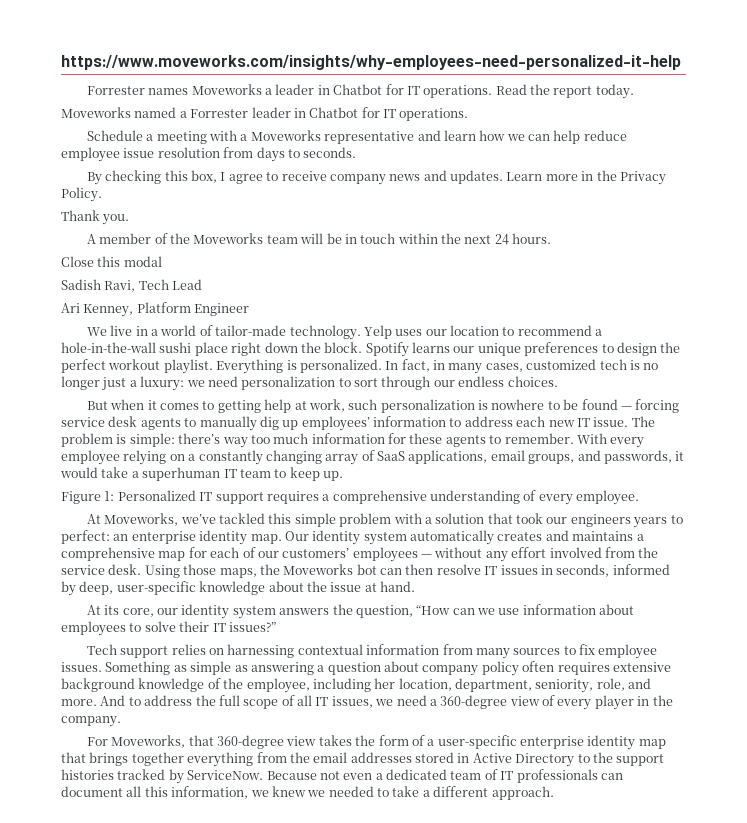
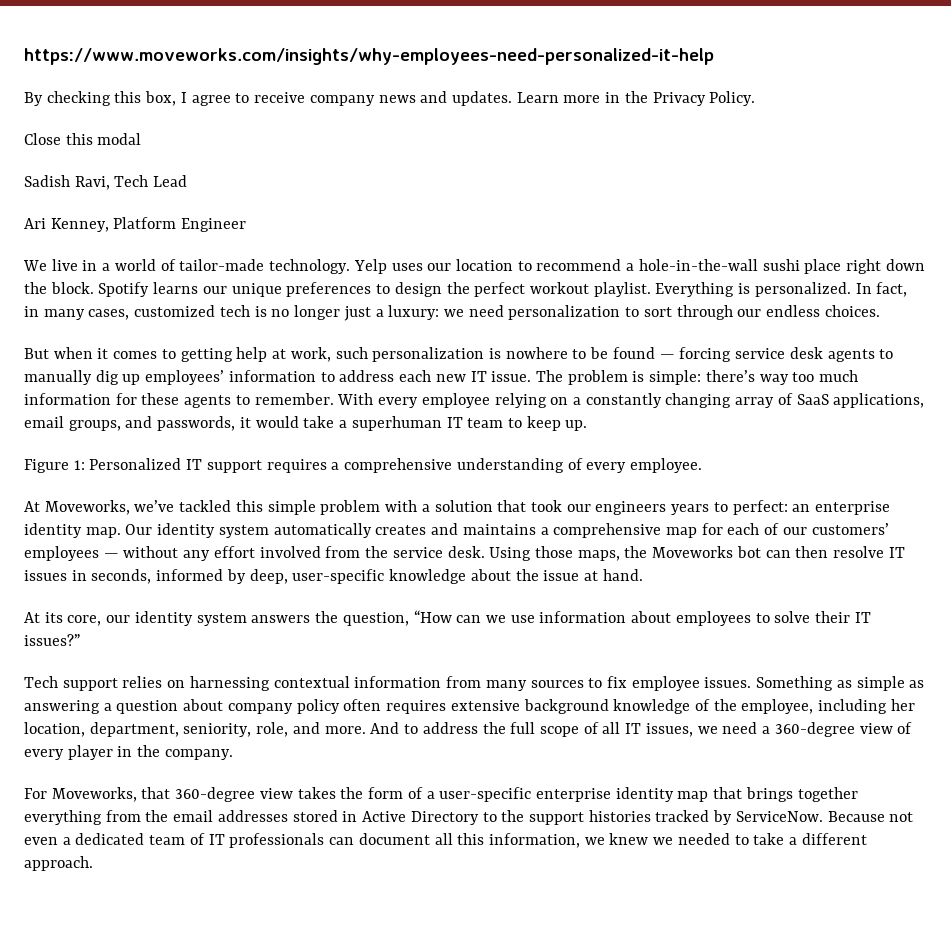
[86,84,634,99] [61,107,469,121] [86,130,627,144] [61,147,357,162] // Forrester names Moveworks a leader in Chatbot for IT operations. Read the report today. // Moveworks named a Forrester leader in Chatbot for IT operations. // Schedule a meeting with a Moveworks representative and learn how we can help reduce employee issue resolution from days to seconds. -> (714, 56) none
[61,210,130,225] [86,233,552,245] // Thank you. // A member of the Moveworks team will be in touch within the next 24 hours. -> (756, 98) none

